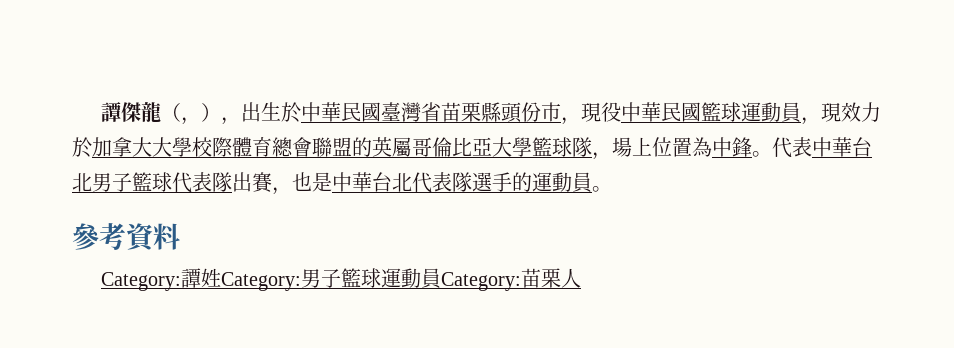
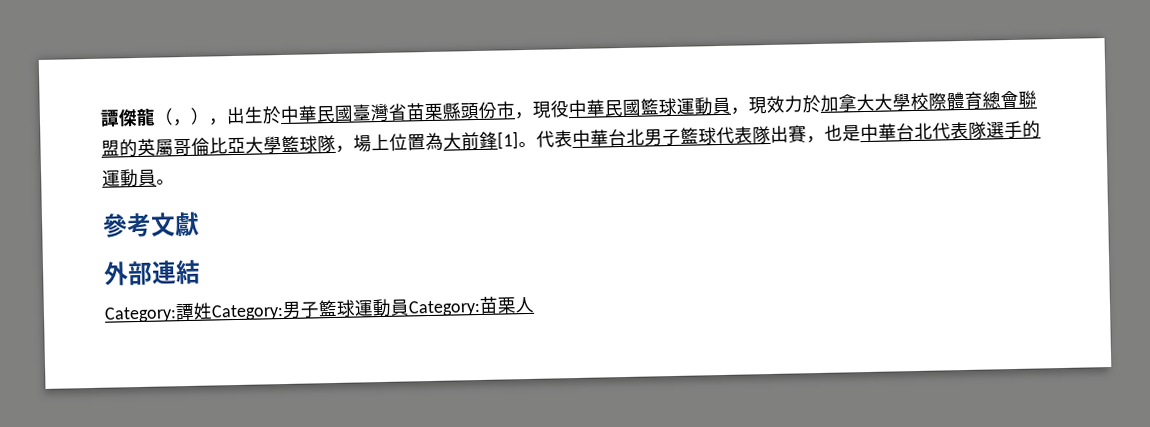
[712,137,752,157] 中鋒 -> [443,131,519,151] 大前鋒[1]
[126,223,180,252] 資料 -> [150,211,200,237] [103,259,201,286] 文獻 // 外部連結

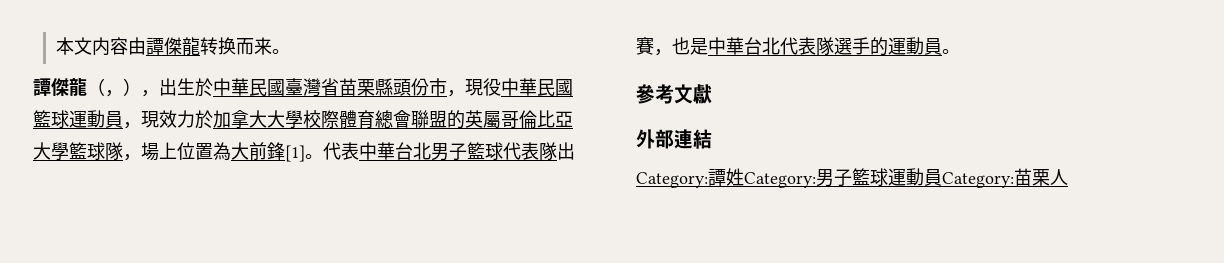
(100, 118) none -> [55,37,290,56] 本文内容由譚傑龍转换而来。 //

